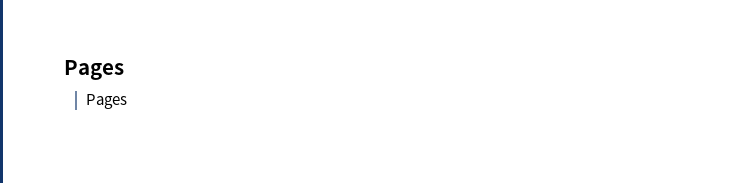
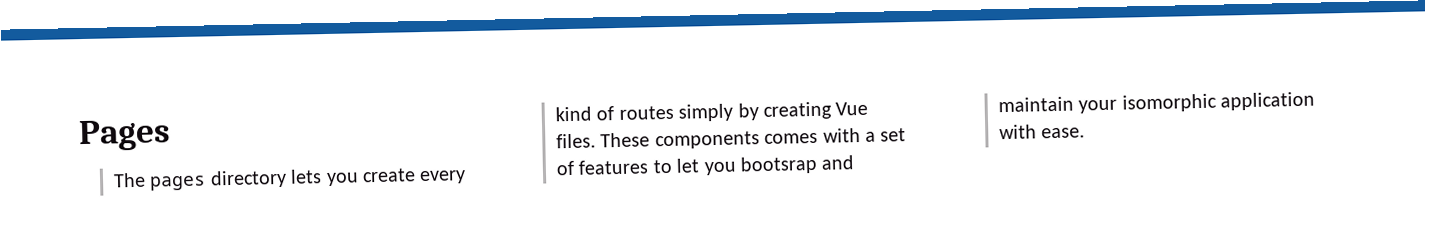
[85,94,127,109] Pages -> [113,168,467,191] [555,101,869,122] [556,128,907,150] [556,155,855,176] [998,91,1316,114] [999,124,1086,140] The pages directory lets you create every kind of routes simply by creating Vue files. These components comes with a set of features to let you bootsrap and maintain your isomorphic application with ease.

